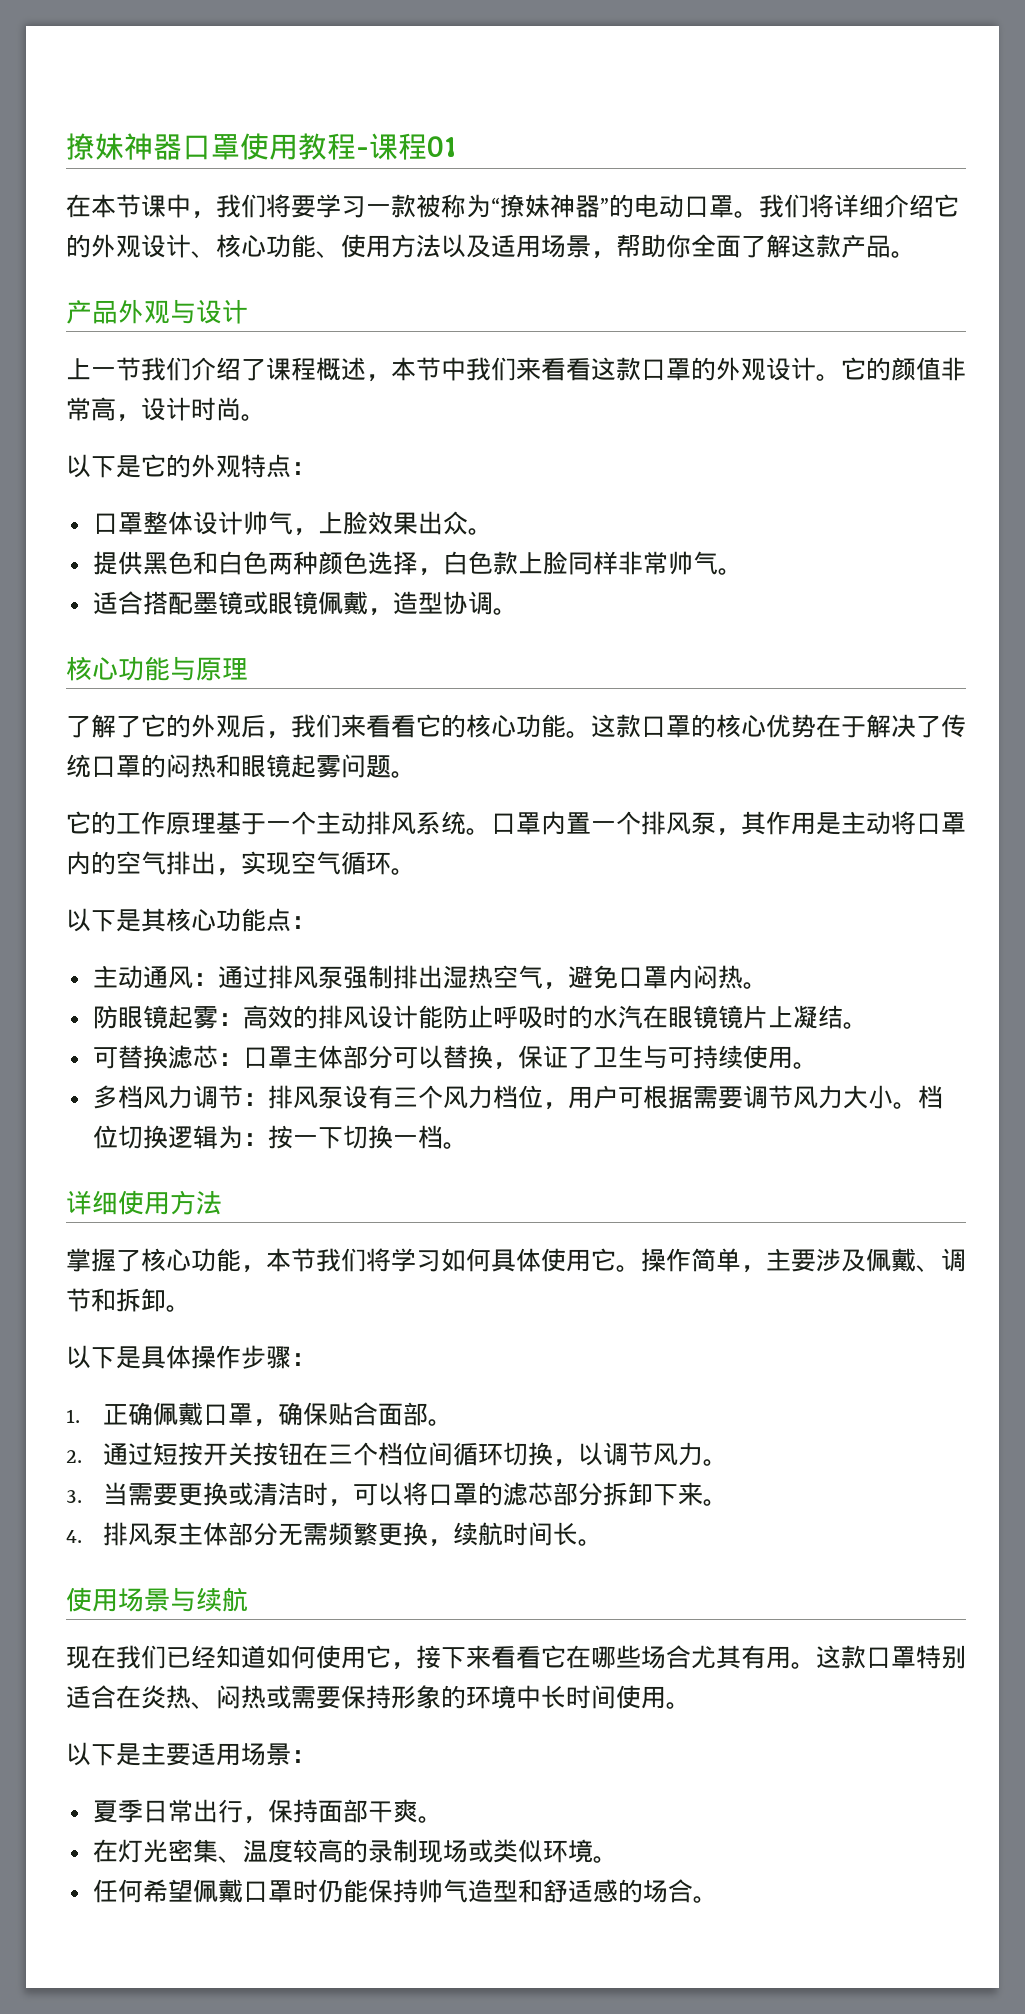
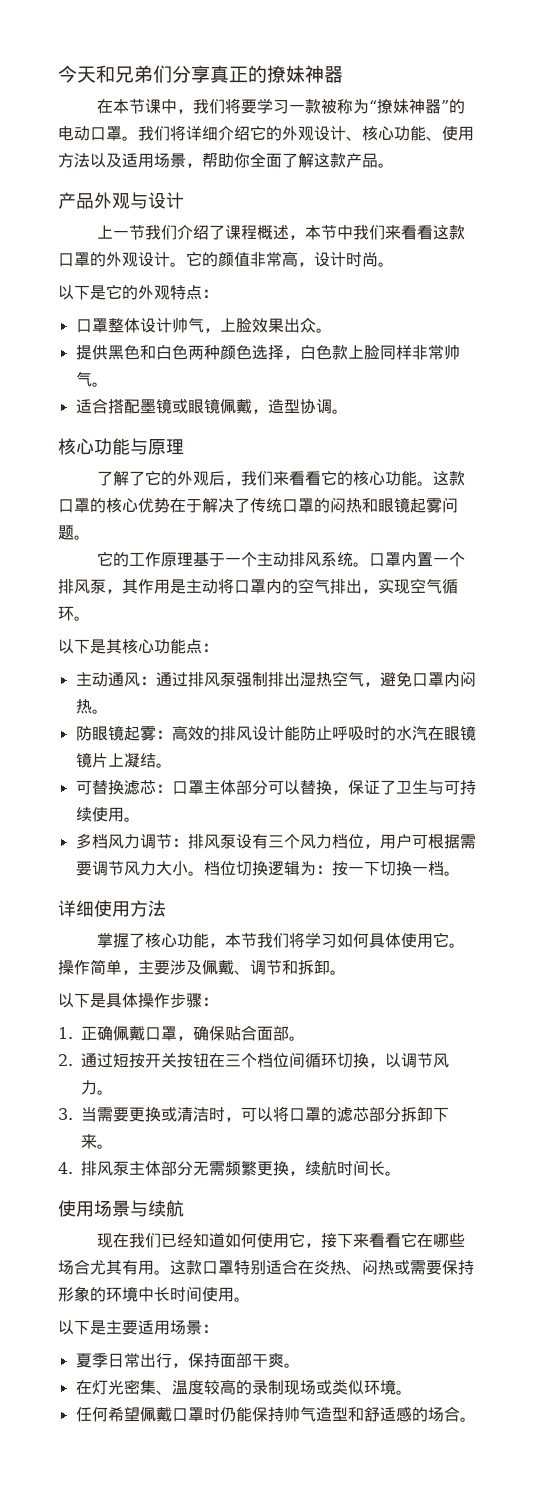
[66,133,457,160] 撩妹神器口罩使用教程-课程01 -> [58,65,343,83] 今天和兄弟们分享真正的撩妹神器

